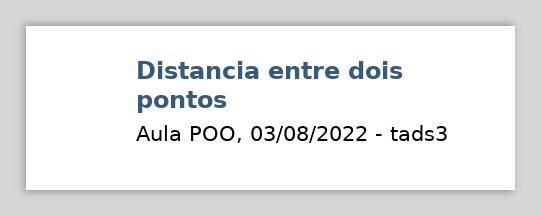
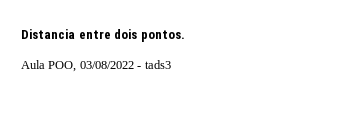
[136,91,227,113] pontos -> [140,30,185,42] pontos.

